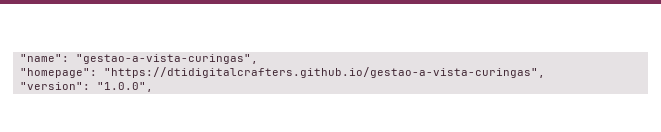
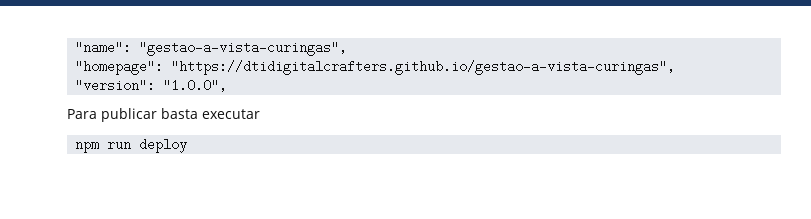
(153, 87) none -> [67,108,260,122] [75,138,188,153] // Para publicar basta executar // npm run deploy

